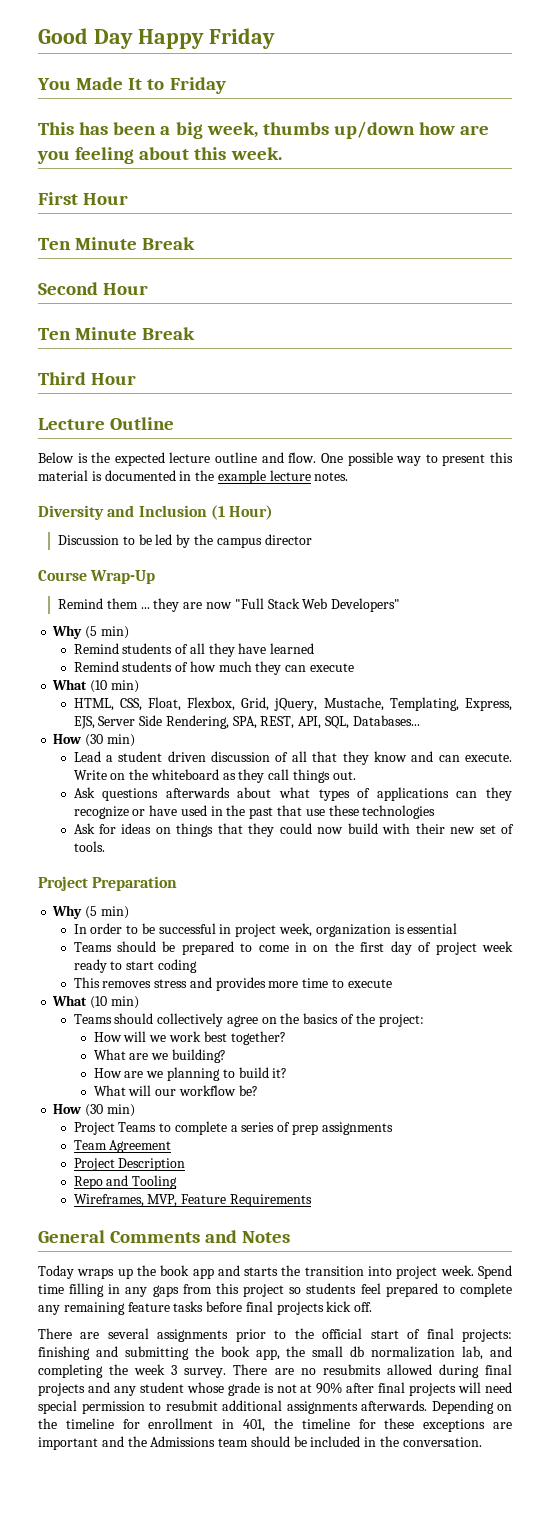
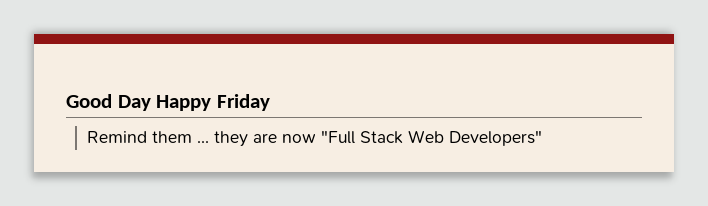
[37,77,226,94] [38,121,490,139] [37,147,282,164] [38,192,129,205] [38,237,196,250] [38,282,149,295] [38,327,196,340] [38,372,137,385] [38,417,175,430] [38,452,514,466] [38,470,349,484] [38,505,274,520] [58,534,312,548] [38,570,156,584] // You Made It to Friday // This has been a big week, thumbs up/down how are you feeling about this week. // First Hour // Ten Minute Break // Second Hour // Ten Minute Break // Third Hour // Lecture Outline // Below is the expected lecture outline and flow. One possible way to present this material is documented in the example lecture notes. // Diversity and Inclusion (1 Hour) // Discussion to be led by the campus director // Course Wrap-Up -> (271, 102) none
[52,625,129,639] [73,643,315,657] [73,661,354,675] [52,679,139,693] [73,697,512,711] [73,715,420,729] [53,734,135,747] [73,751,512,765] [73,769,356,783] [73,787,512,801] [73,805,436,819] [73,823,514,837] [73,841,105,852] [38,876,178,891] [52,905,129,919] [73,923,458,937] [73,941,513,955] [73,959,197,973] [73,977,392,991] [52,995,139,1009] [73,1013,424,1027] [93,1031,286,1045] [93,1049,227,1063] [93,1067,288,1081] [93,1085,258,1096] [53,1104,135,1117] [73,1121,393,1135] [73,1140,172,1153] [73,1158,186,1171] [73,1175,178,1189] [73,1194,312,1207] [38,1230,291,1243] [38,1265,513,1279] [38,1283,512,1297] [38,1301,373,1315] [38,1328,512,1342] [38,1346,512,1360] [38,1364,512,1378] [38,1382,512,1396] [38,1400,512,1414] [38,1418,512,1432] [38,1436,482,1450] // Why (5 min) // Remind students of all they have learned // Remind students of how much they can execute // What (10 min) // HTML, CSS, Float, Flexbox, Grid, jQuery, Mustache, Templating, Express, EJS, Server Side Rendering, SPA, REST, API, SQL, Databases... // How (30 min) // Lead a student driven discussion of all that they know and can execute. Write on the whiteboard as they call things out. // Ask questions afterwards about what types of applications can they recognize or have used in the past that use these technologies // Ask for ideas on things that they could now build with their new set of tools. // Project Preparation // Why (5 min) // In order to be successful in project week, organization is essential // Teams should be prepared to come in on the first day of project week ready to start coding // This removes stress and provides more time to execute // What (10 min) // Teams should collectively agree on the basics of the project: // How will we work best together? // What are we building? // How are we planning to build it? // What will our workflow be? // How (30 min) // Project Teams to complete a series of prep assignments // Team Agreement // Project Description // Repo and Tooling // Wireframes, MVP, Feature Requirements // General Comments and Notes // Today wraps up the book app and starts the transition into project week. Spend time filling in any gaps from this project so students feel prepared to complete any remaining feature tasks before final projects kick off. // There are several assignments prior to the official start of final projects: finishing and submitting the book app, the small db normalization lab, and completing the week 3 survey. There are no resubmits allowed during final projects and any student whose grade is not at 90% after final projects will need special permission to resubmit additional assignments afterwards. Depending on the timeline for enrollment in 401, the timeline for these exceptions are important and the Admissions team should be included in the conversation. -> (543, 138) none

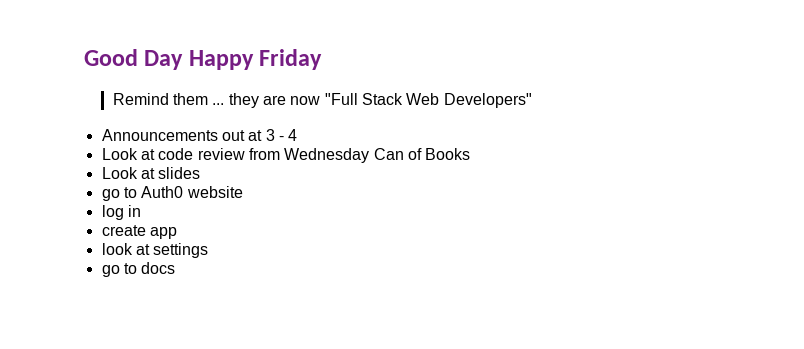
(543, 138) none -> [101,129,298,141] [101,148,471,163] [101,167,201,179] [101,186,243,201] [101,205,141,220] [101,225,177,239] [101,243,209,258] [101,262,176,277] // Announcements out at 3 - 4 // Look at code review from Wednesday Can of Books // Look at slides // go to Auth0 website // log in // create app // look at settings // go to docs

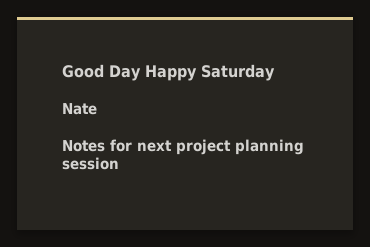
[259,49,323,70] [112,93,532,108] [101,129,298,141] [101,148,471,163] [101,167,201,179] [101,186,243,201] [101,205,141,220] [101,225,177,239] [101,243,209,258] [101,262,176,277] Friday // Remind them ... they are now "Full Stack Web Developers" // Announcements out at 3 - 4 // Look at code review from Wednesday Can of Books // Look at slides // go to Auth0 website // log in // create app // look at settings // go to docs -> [201,64,275,81] [62,103,97,115] [62,139,304,155] [62,157,119,170] Saturday // Nate // Notes for next project planning session

